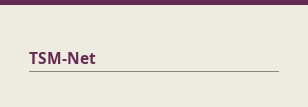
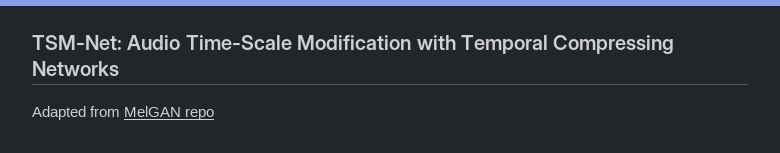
[29,52,96,64] TSM-Net -> [32,35,675,54] [32,61,119,76] [32,106,215,120] TSM-Net: Audio Time-Scale Modification with Temporal Compressing Networks // Adapted from MelGAN repo

